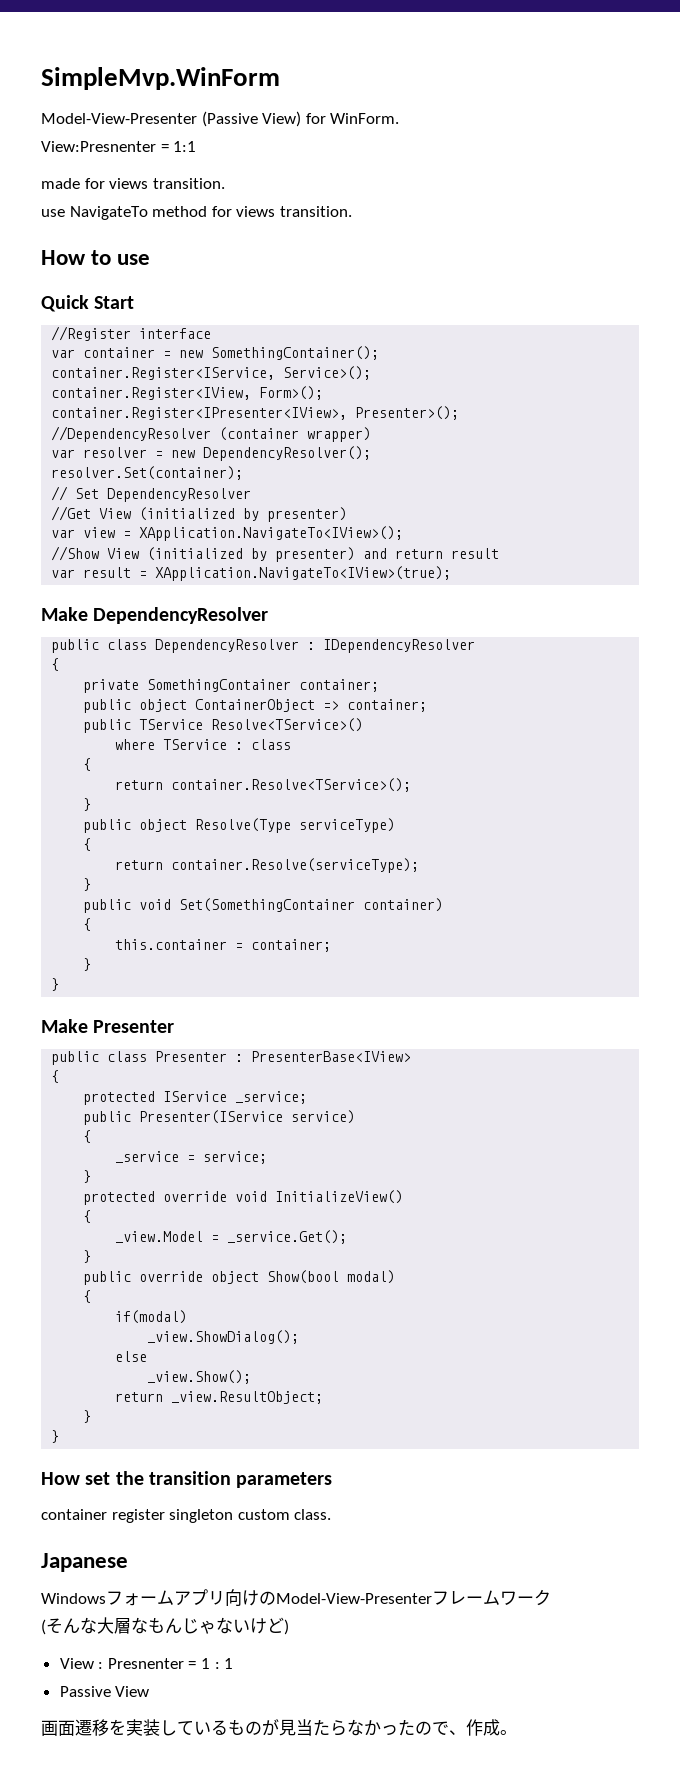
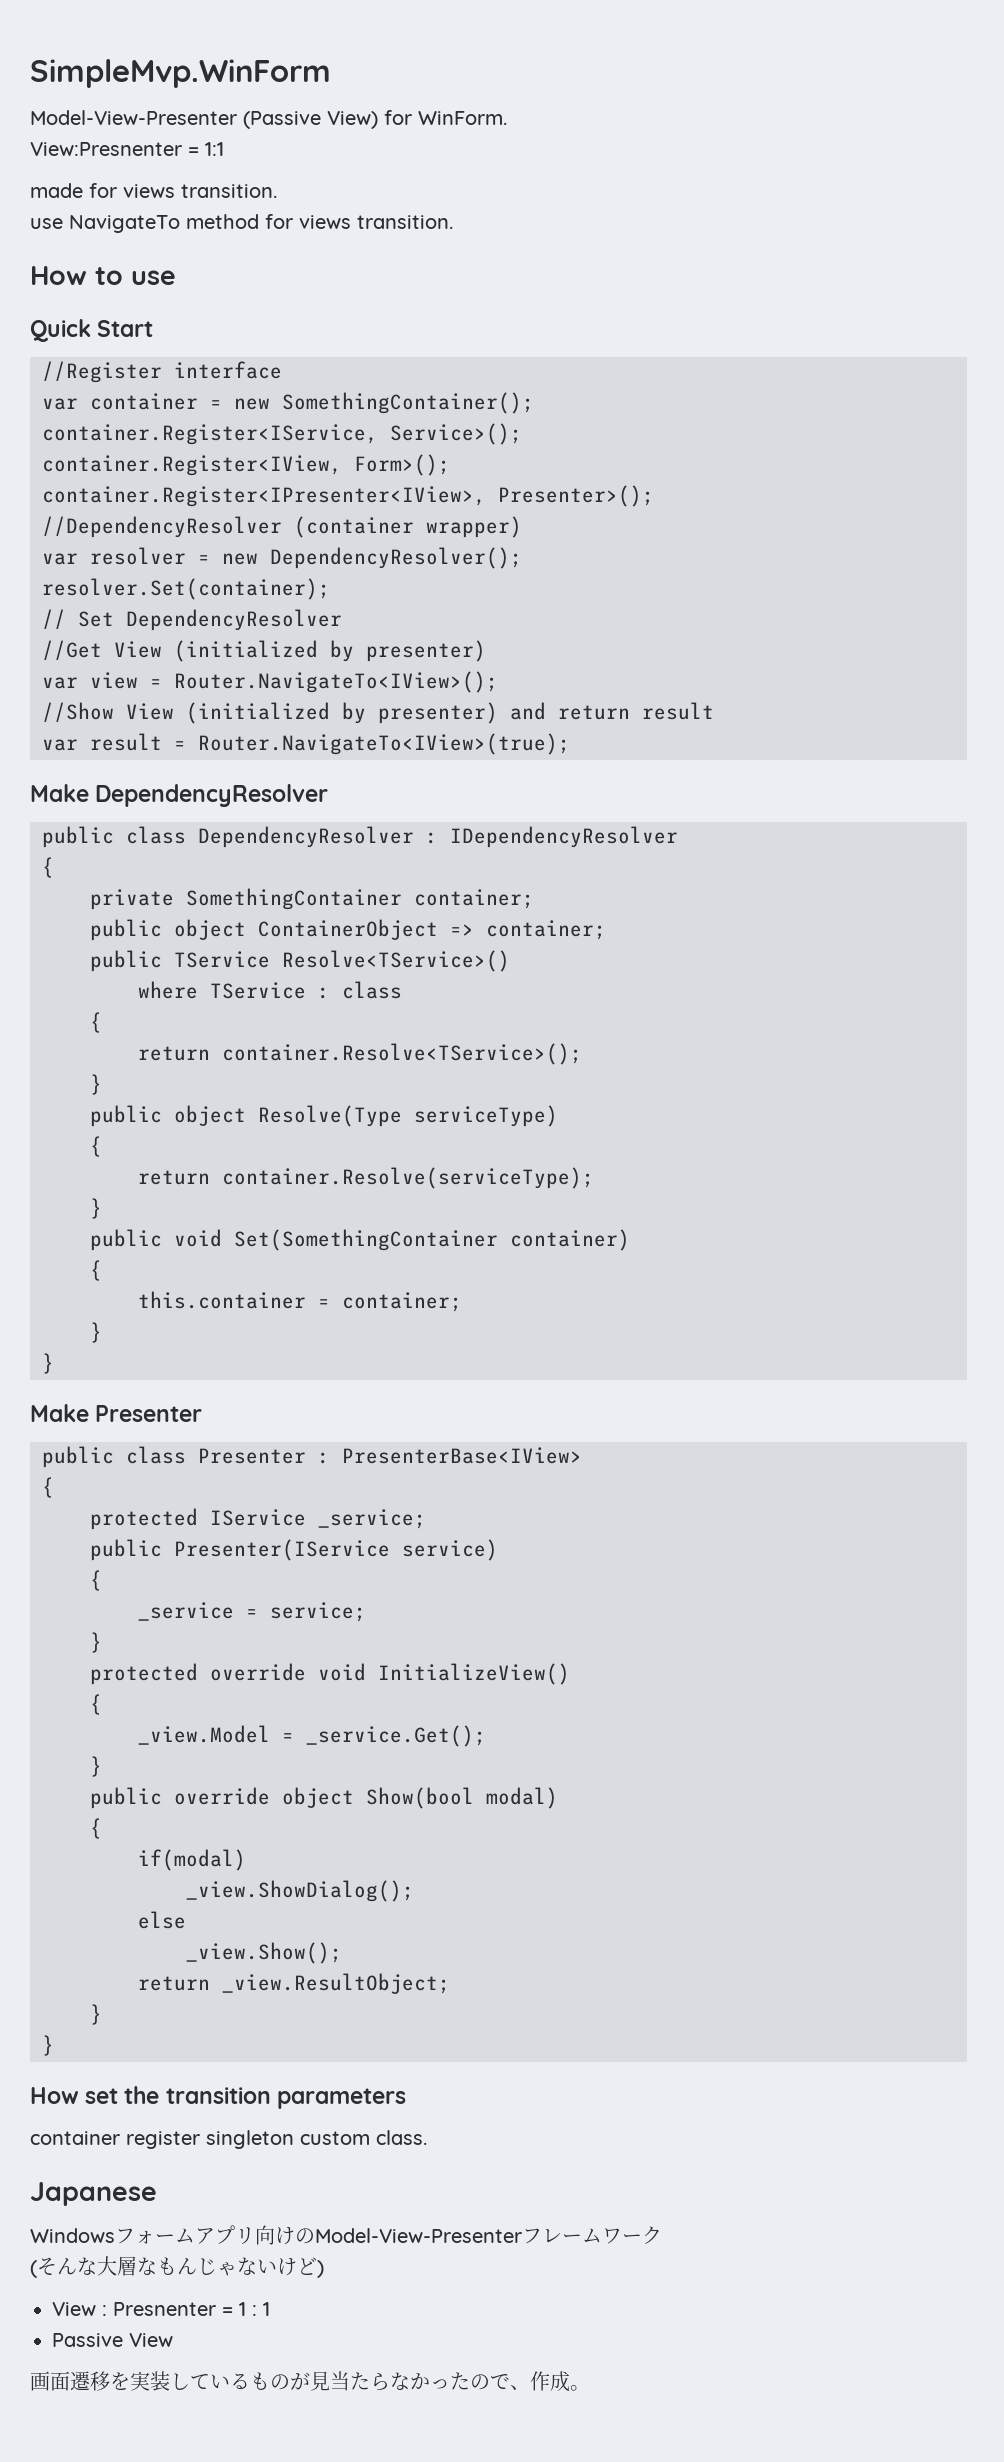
[139,526,404,541] XApplication.NavigateTo<IView>(); -> [174,671,498,693] Router.NavigateTo<IView>();
[155,566,452,581] XApplication.NavigateTo<IView>(true); -> [198,733,570,755] Router.NavigateTo<IView>(true);

